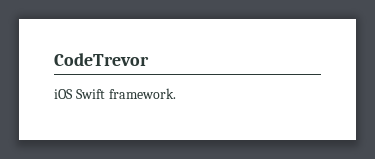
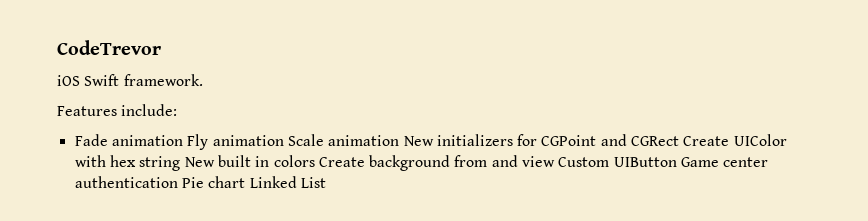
(176, 93) none -> [57,104,178,116] [74,134,787,150] [74,155,769,171] [74,176,326,188] // Features include: // Fade animation Fly animation Scale animation New initializers for CGPoint and CGRect Create UIColor with hex string New built in colors Create background from and view Custom UIButton Game center authentication Pie chart Linked List

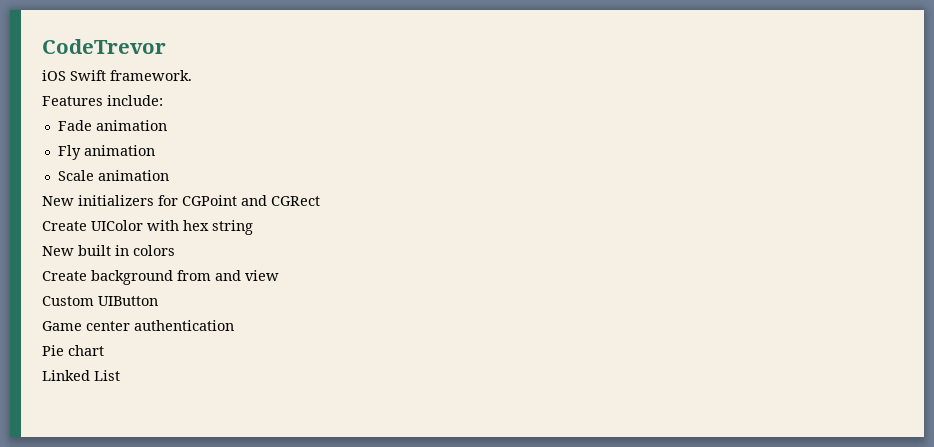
(183, 140) none -> (167, 125) //
(284, 140) none -> (155, 150) //
(400, 140) none -> (169, 175) //
(680, 141) none -> (320, 201) //
(181, 163) none -> (253, 227) //
(315, 161) none -> (175, 250) //
(556, 161) none -> (279, 275) //
(677, 162) none -> (158, 301) //
(178, 182) none -> (234, 325) //
(246, 182) none -> (104, 350) //

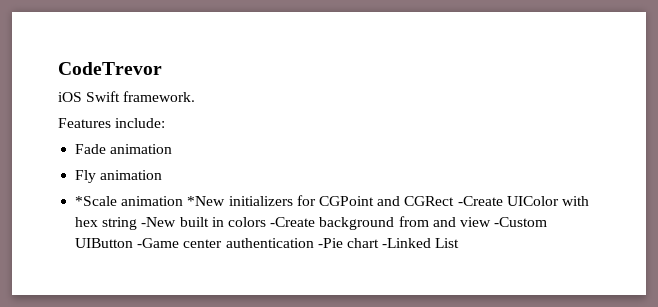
[57,170,169,181] [42,196,74,206] Scale animation // New -> [75,196,226,206] *Scale animation *New
[42,221,87,231] // Create -> [457,196,503,206] -Create
[42,246,74,256] // New -> [141,217,177,227] -New
[42,271,87,281] // Create -> [270,217,316,227] -Create
[42,296,94,306] // Custom -> [494,217,548,227] -Custom
[42,321,82,331] // Game -> [137,238,180,248] -Game
[42,345,64,356] // Pie -> [317,238,343,248] -Pie
[42,370,90,381] // Linked -> [382,238,432,248] -Linked

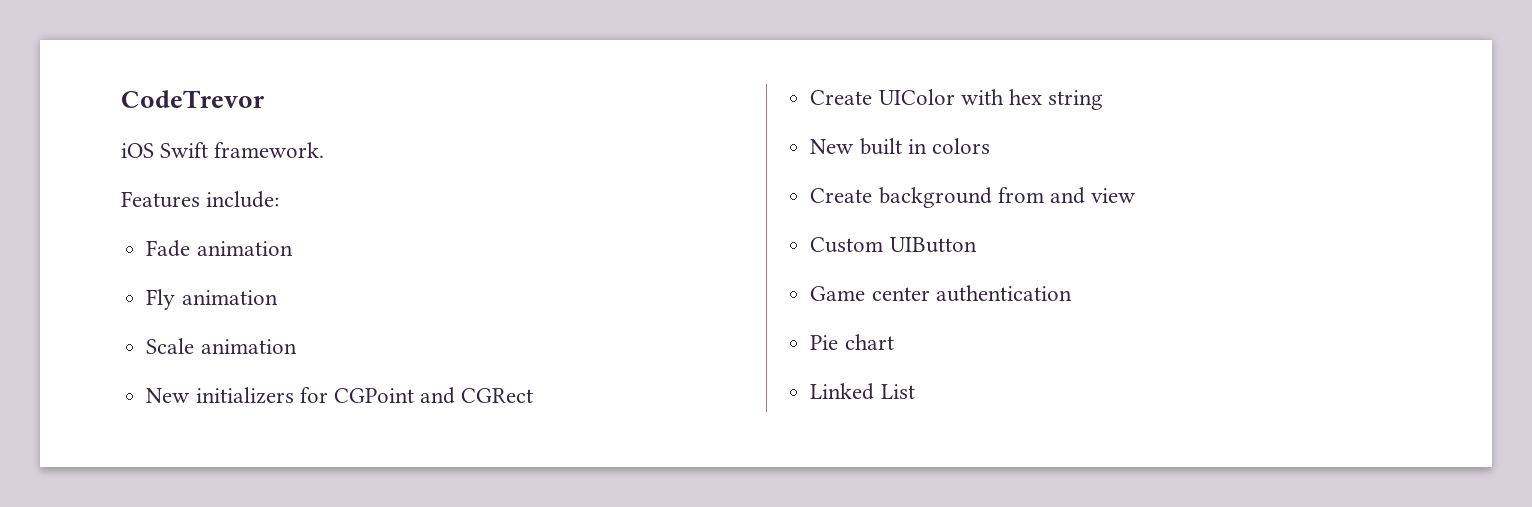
[75,196,226,206] *Scale animation *New -> [146,338,297,354] [146,388,191,403] Scale animation // New
[457,196,503,206] -Create -> [810,90,873,105] // Create
[141,217,177,227] -New -> [810,139,855,154] // New
[270,217,316,227] -Create -> [810,188,873,203] // Create
[494,217,548,227] -Custom -> [810,237,884,253] // Custom
[137,238,180,248] -Game -> [810,286,866,301] // Game
[317,238,343,248] -Pie -> [810,335,839,350] // Pie
[382,238,432,248] -Linked -> [810,383,875,400] // Linked

